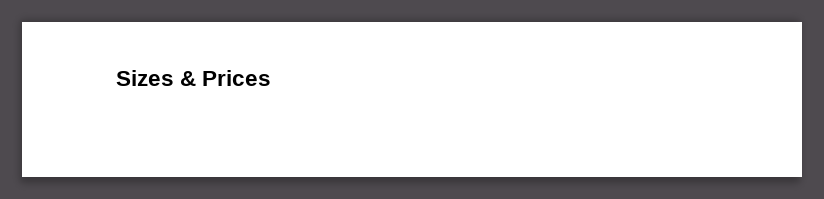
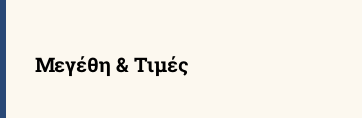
[116,70,272,86] Sizes & Prices -> [35,56,188,77] Μεγέθη & Τιμές

